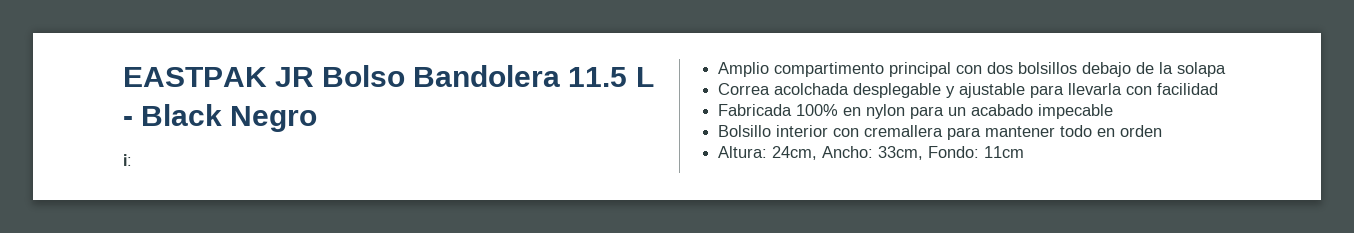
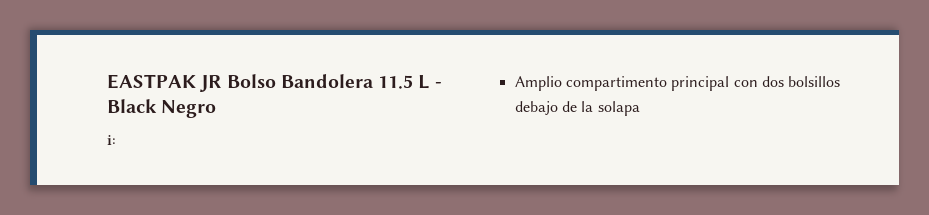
[718,83,1219,98] [718,104,1114,119] [718,125,1163,140] [718,146,1025,160] // Correa acolchada desplegable y ajustable para llevarla con facilidad // Fabricada 100% en nylon para un acabado impecable // Bolsillo interior con cremallera para mantener todo en orden // Altura: 24cm, Ancho: 33cm, Fondo: 11cm -> (640, 108) none

